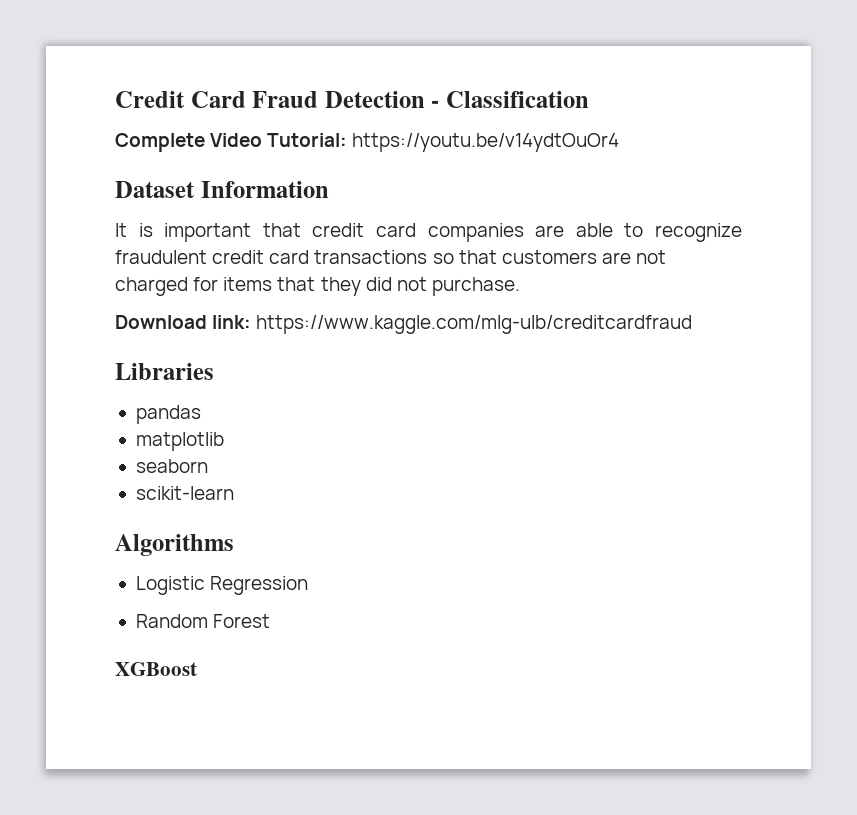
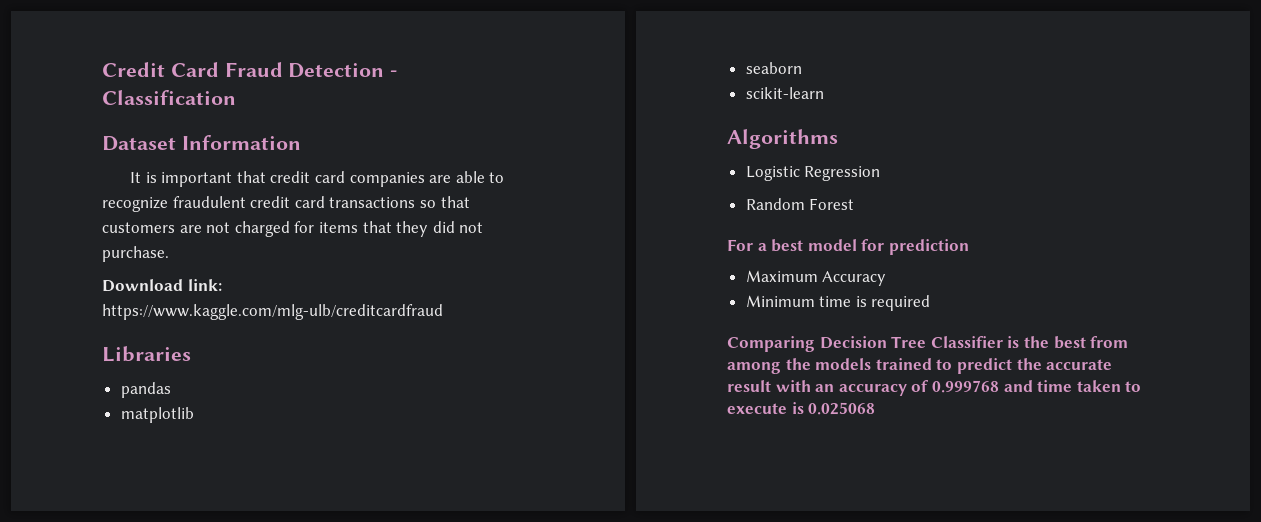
[115,133,620,152] // Complete Video Tutorial: https://youtu.be/v14ydtOuOr4 -> (236, 97) none
[115,662,197,676] XGBoost -> [727,239,969,255] [745,270,887,286] [745,295,931,311] [727,336,1129,352] [727,358,1113,374] [727,380,1142,396] [727,402,876,415] For a best model for prediction // Maximum Accuracy // Minimum time is required // Comparing Decision Tree Classifier is the best from among the models trained to predict the accurate result with an accuracy of 0.999768 and time taken to execute is 0.025068

